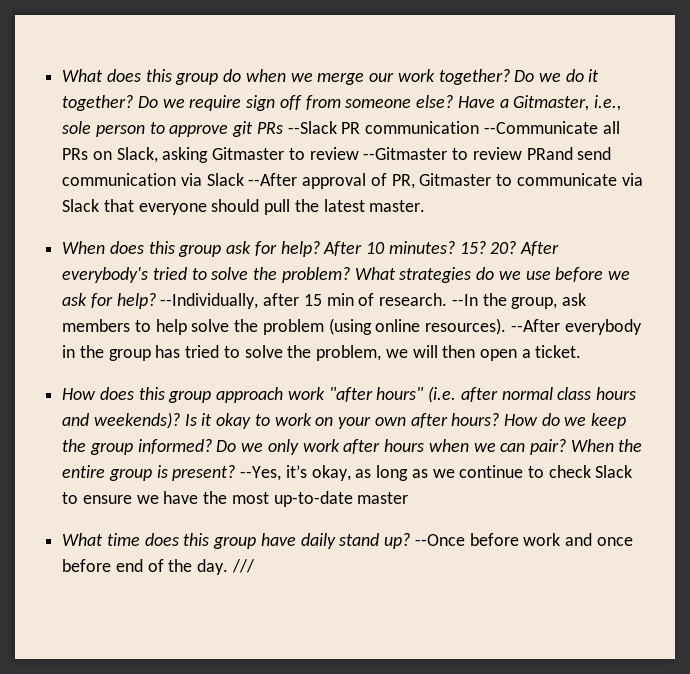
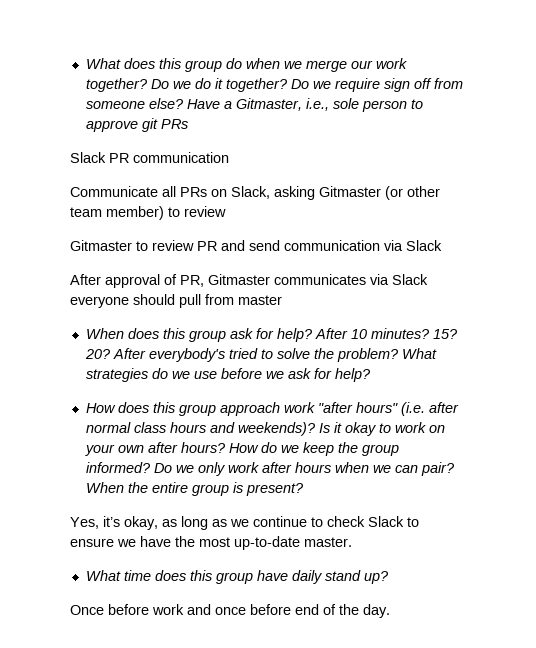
[287,121,337,134] --Slack -> [70,152,106,163] // Slack
[483,121,598,134] --Communicate -> [70,186,158,197] // Communicate
[288,147,573,160] to review --Gitmaster to review PRand -> [385,186,440,200] [70,206,226,220] [70,240,245,251] (or other team member) to review // Gitmaster to review PR and
[248,173,298,186] --After -> [70,274,101,285] // After
[496,173,643,186] [62,199,134,212] to communicate via Slack that -> [274,274,428,285] communicates via Slack
[294,199,426,212] the latest master. -> [205,294,282,305] from master
[160,293,586,309] [62,318,642,335] [62,345,582,361] --Individually, after 15 min of research. --In the group, ask members to help solve the problem (using online resources). --After everybody in the group has tried to solve the problem, we will then open a ticket. -> (371, 375) none
[240,466,282,481] --Yes, -> [70,517,99,529] // Yes,
[357,492,409,504] master -> [304,537,352,547] master.
[414,534,465,546] --Once -> [70,605,104,615] // Once
[231,559,255,573] /// -> (390, 611) none

